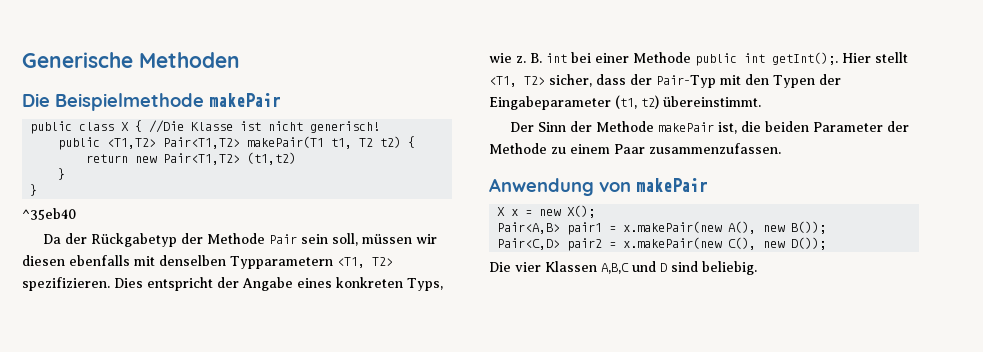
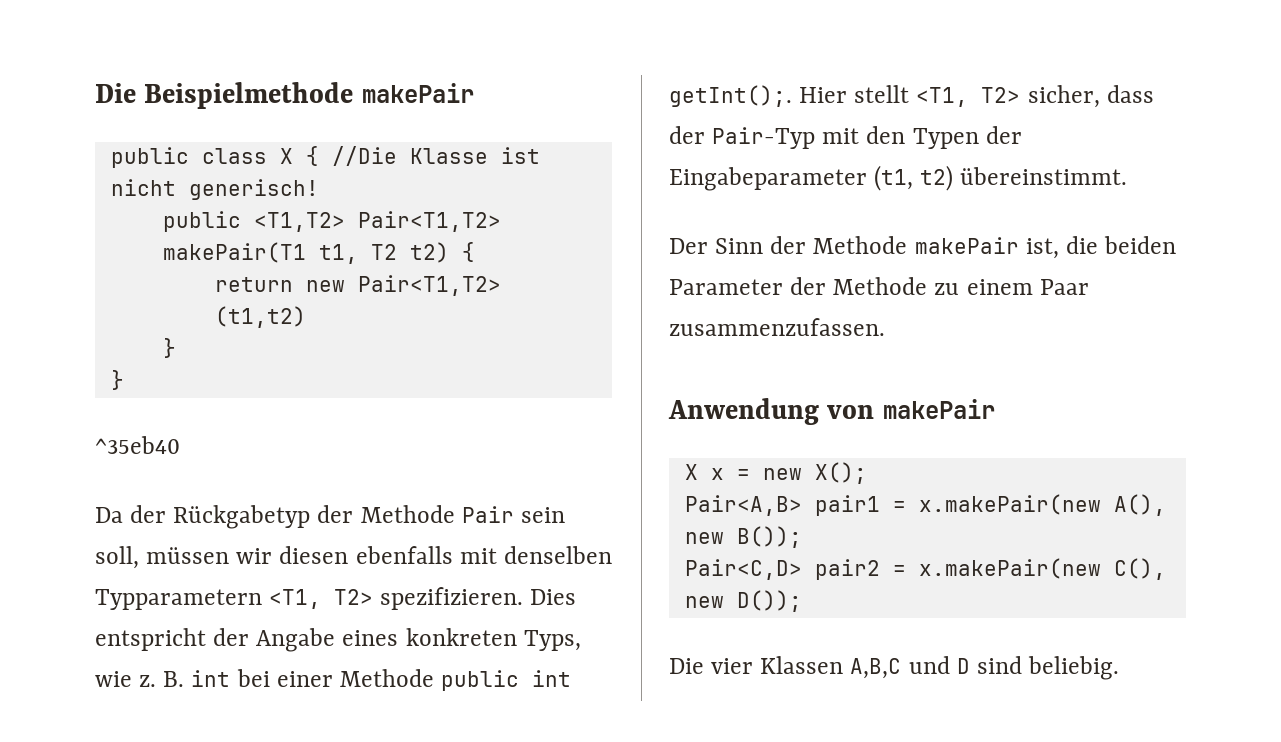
[22,52,240,68] Generische Methoden // -> (95, 93) none

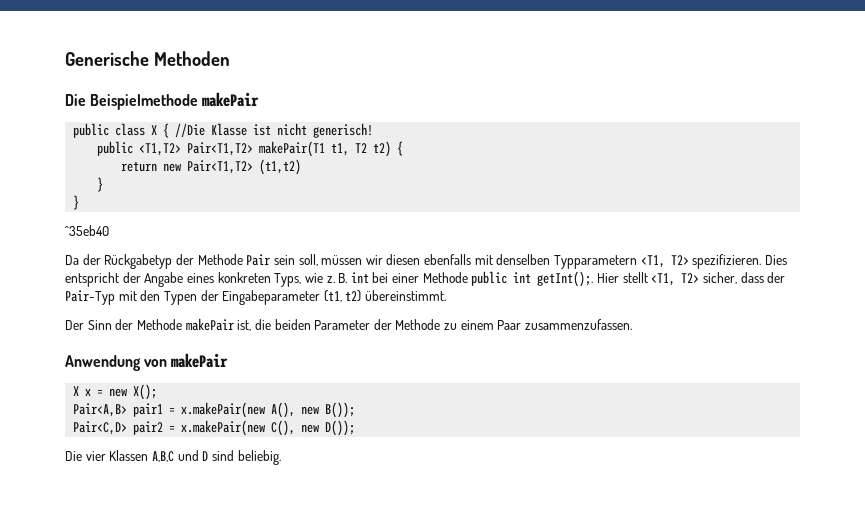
(95, 93) none -> [65,51,230,66] Generische Methoden //

